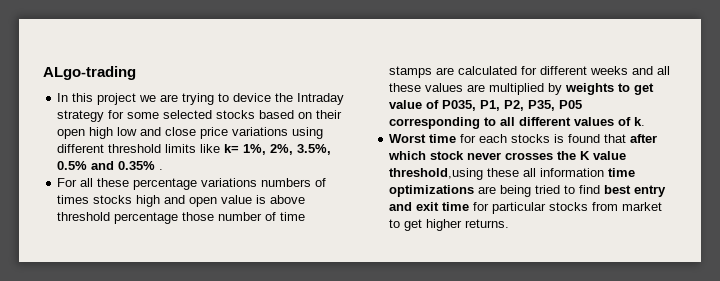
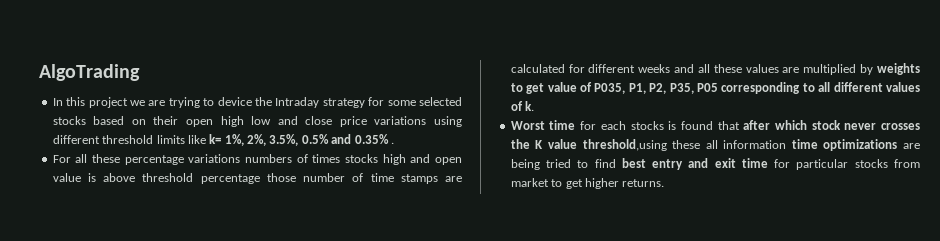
[43,66,136,80] ALgo-trading -> [39,64,140,81] AlgoTrading

